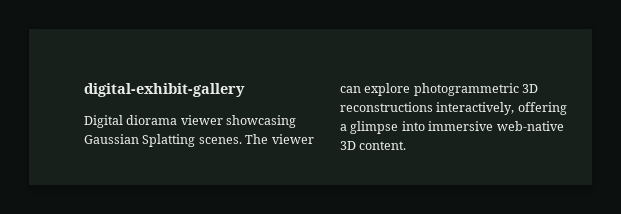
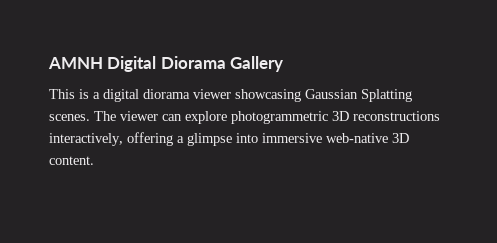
[84,83,245,97] [84,115,123,128] digital-exhibit-gallery // Digital -> [48,56,284,72] [49,89,139,102] AMNH Digital Diorama Gallery // This is a digital

